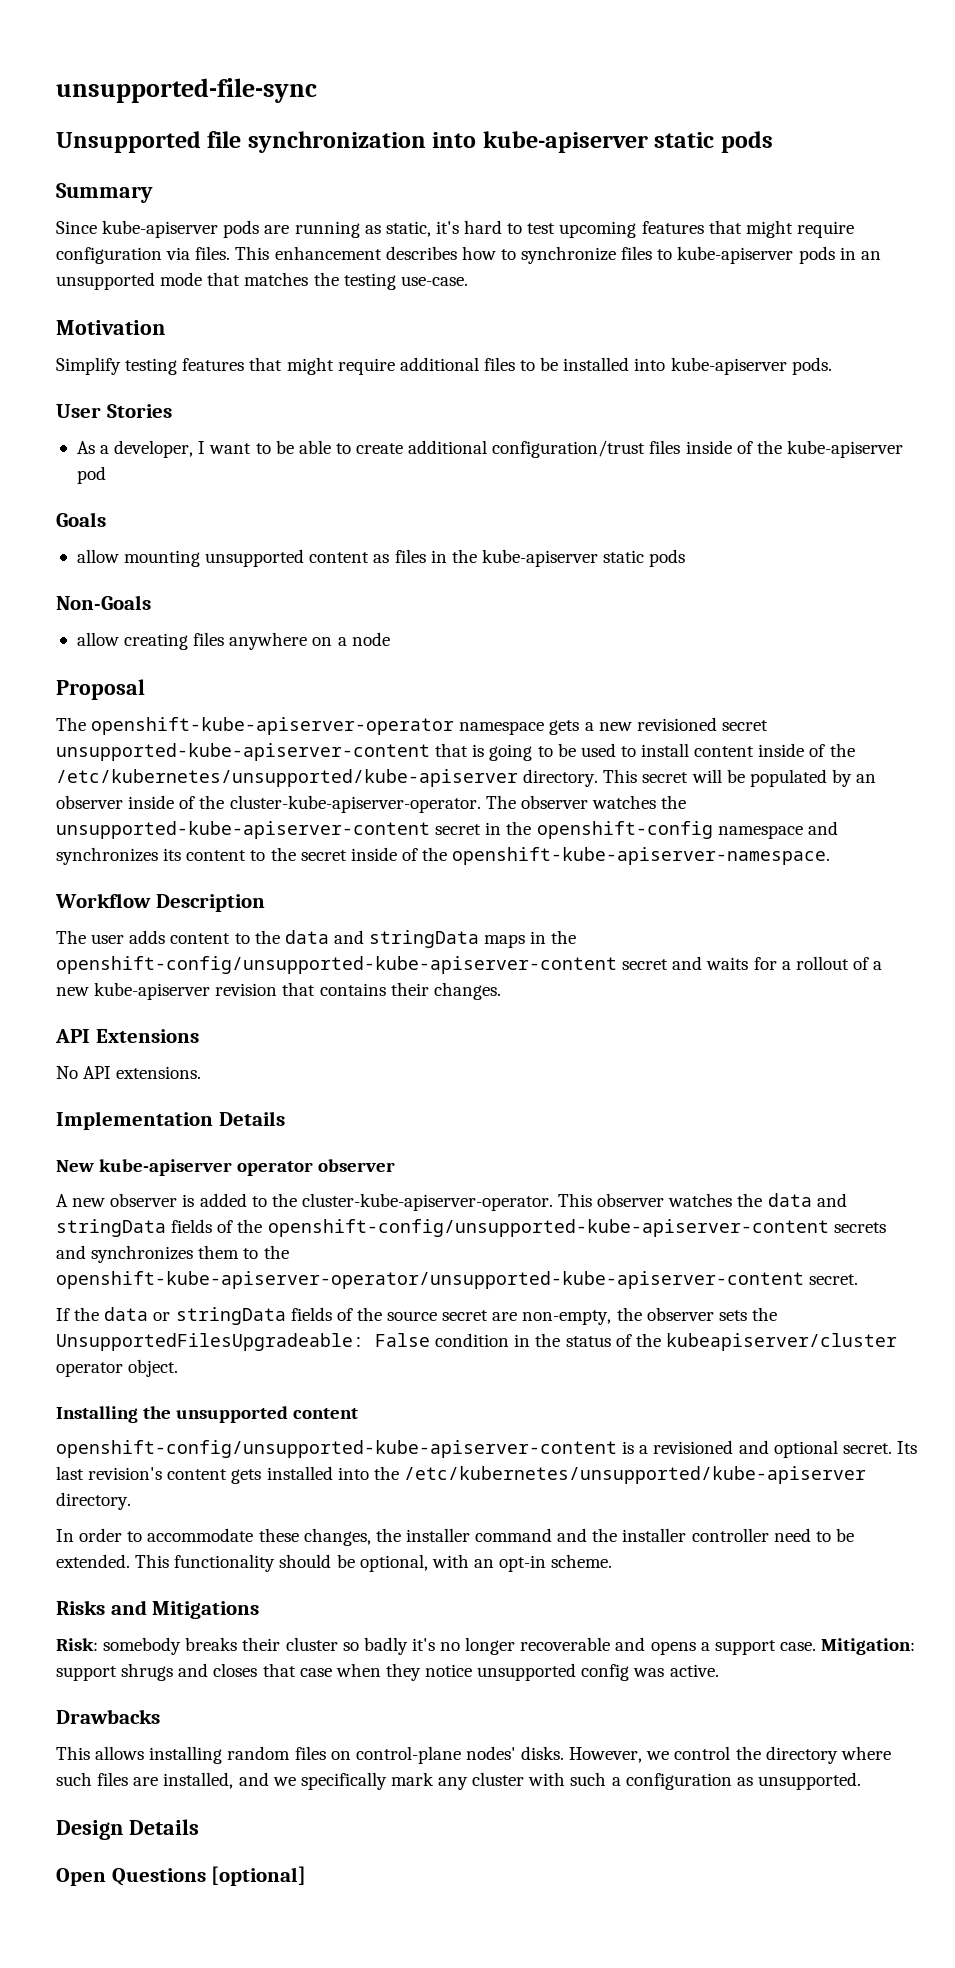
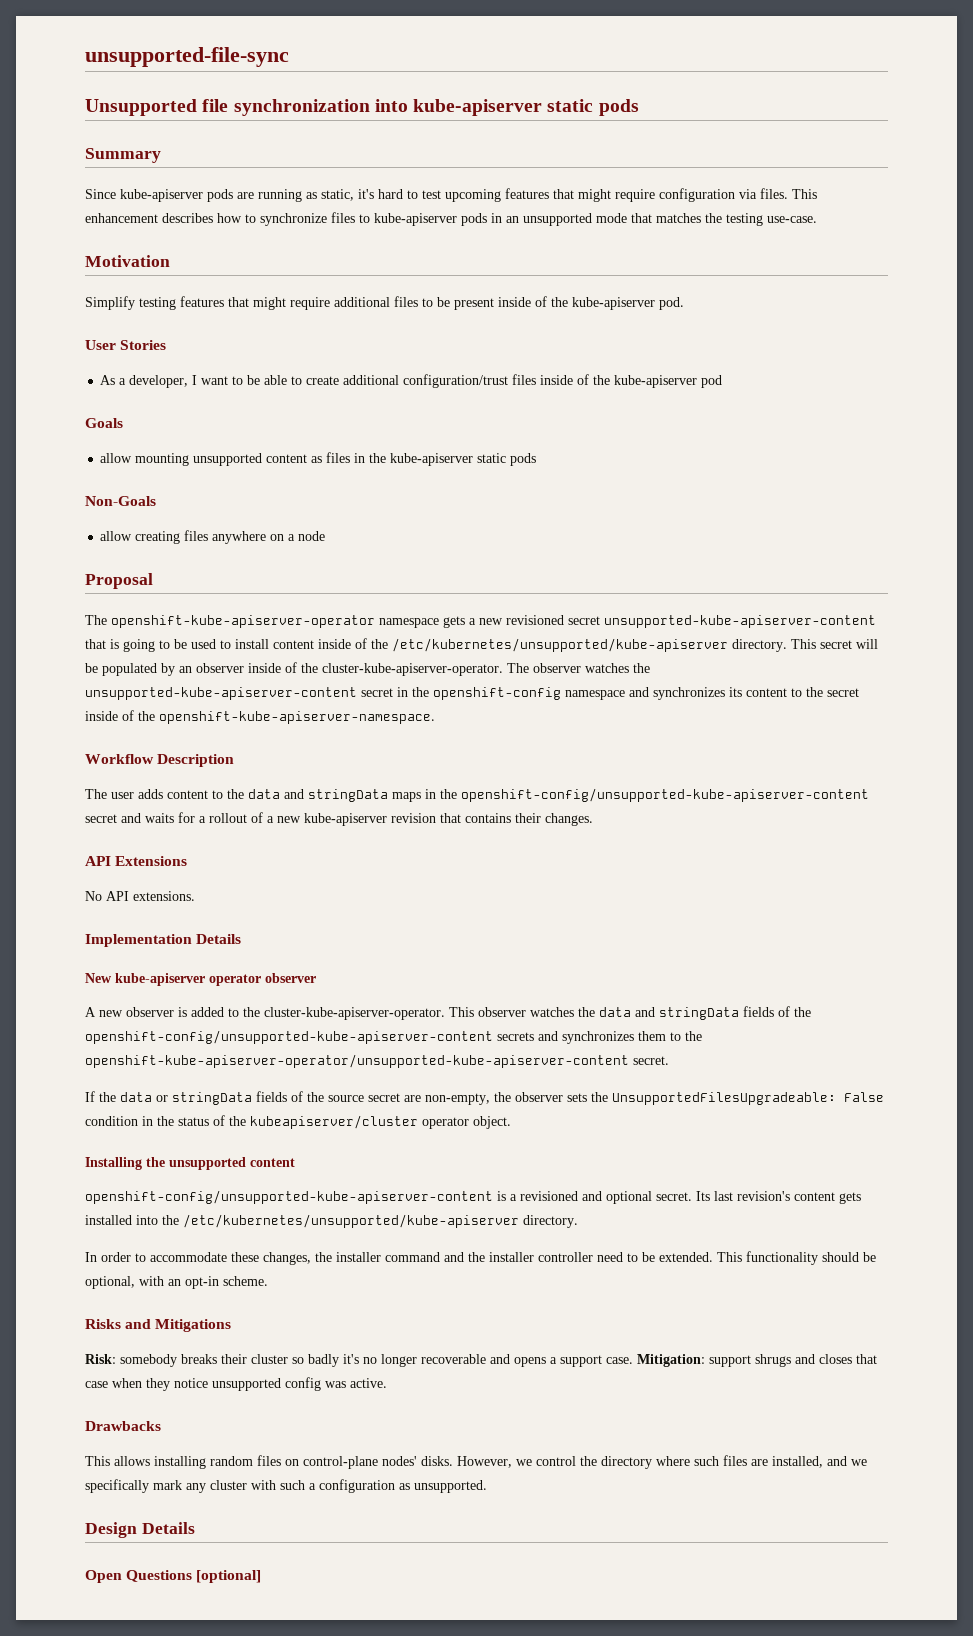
[563,357,832,375] installed into kube-apiserver pods. -> [454,296,684,310] present inside of the kube-apiserver pod.

